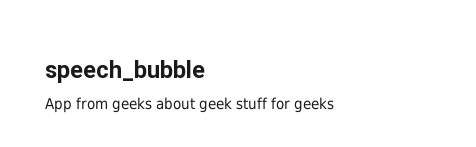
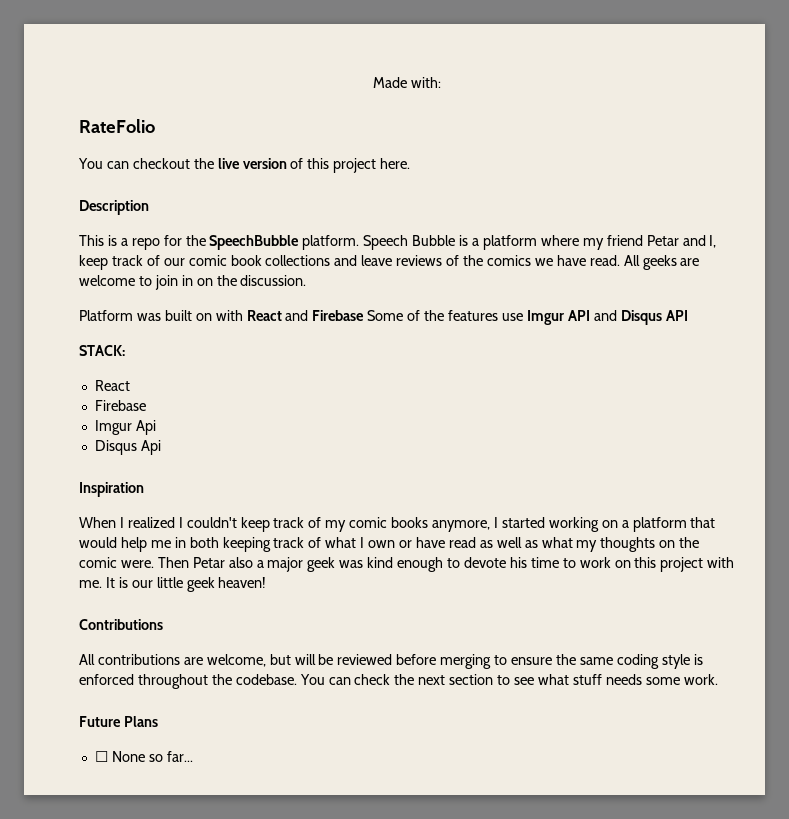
[45,60,205,83] [45,97,334,113] speech_bubble // App from geeks about geek stuff for geeks -> [373,77,441,88] [79,119,155,133] [78,158,411,173] [79,200,149,215] [79,235,717,250] [79,255,700,270] [79,275,307,290] [79,310,688,325] [79,345,125,356] [94,380,130,391] [94,400,146,411] [94,420,156,435] [94,440,161,455] [79,482,144,497] [79,517,716,532] [79,537,700,552] [79,557,735,572] [79,577,267,592] [79,619,163,630] [79,654,703,669] [79,674,718,689] [79,716,158,727] [94,751,193,762] Made with: // RateFolio // You can checkout the live version of this project here. // Description // This is a repo for the SpeechBubble platform. Speech Bubble is a platform where my friend Petar and I, keep track of our comic book collections and leave reviews of the comics we have read. All geeks are welcome to join in on the discussion. // Platform was built on with React and Firebase Some of the features use Imgur API and Disqus API // STACK: // React // Firebase // Imgur Api // Disqus Api // Inspiration // When I realized I couldn't keep track of my comic books anymore, I started working on a platform that would help me in both keeping track of what I own or have read as well as what my thoughts on the comic were. Then Petar also a major geek was kind enough to devote his time to work on this project with me. It is our little geek heaven! // Contributions // All contributions are welcome, but will be reviewed before merging to ensure the same coding style is enforced throughout the codebase. You can check the next section to see what stuff needs some work. // Future Plans // ☐ None so far...

